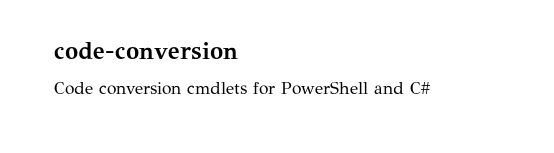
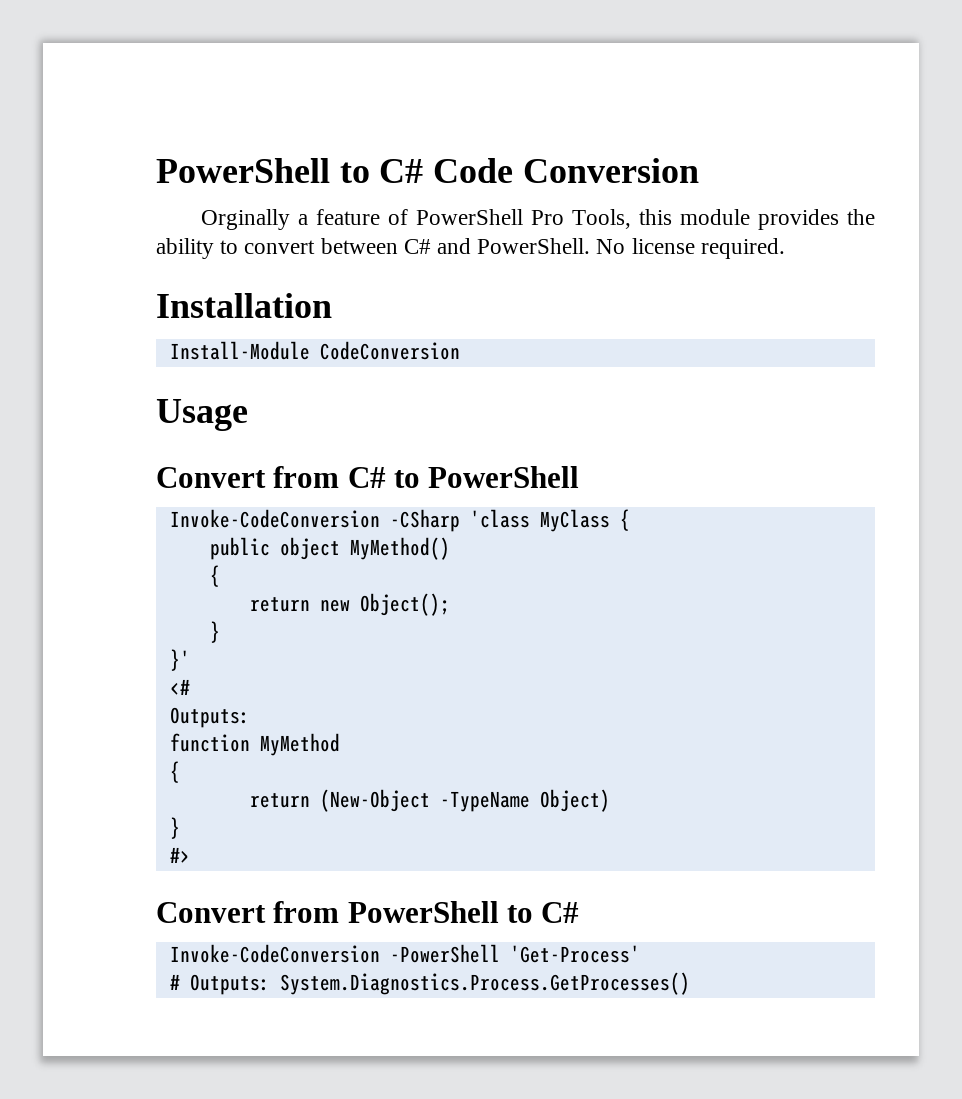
[54,42,238,60] [54,81,430,95] code-conversion // Code conversion cmdlets for PowerShell and C# -> [156,158,699,183] [200,209,875,230] [156,238,785,259] [156,293,332,318] [169,341,460,360] [156,399,248,431] [156,466,580,488] [169,509,630,532] [209,537,450,560] [209,565,220,587] [249,593,450,616] [209,621,220,643] [169,649,190,671] [169,679,190,695] [169,707,250,728] [169,733,340,756] [169,761,180,783] [249,789,610,812] [169,817,180,839] [169,847,190,863] [156,901,580,923] [169,944,640,963] [169,972,690,995] PowerShell to C# Code Conversion // Orginally a feature of PowerShell Pro Tools, this module provides the ability to convert between C# and PowerShell. No license required. // Installation // Install-Module CodeConversion // Usage // Convert from C# to PowerShell // Invoke-CodeConversion -CSharp 'class MyClass { // public object MyMethod() // { // return new Object(); // } // }' // <# // Outputs: // function MyMethod // { // return (New-Object -TypeName Object) // } // #> // Convert from PowerShell to C# // Invoke-CodeConversion -PowerShell 'Get-Process' // # Outputs: System.Diagnostics.Process.GetProcesses()

